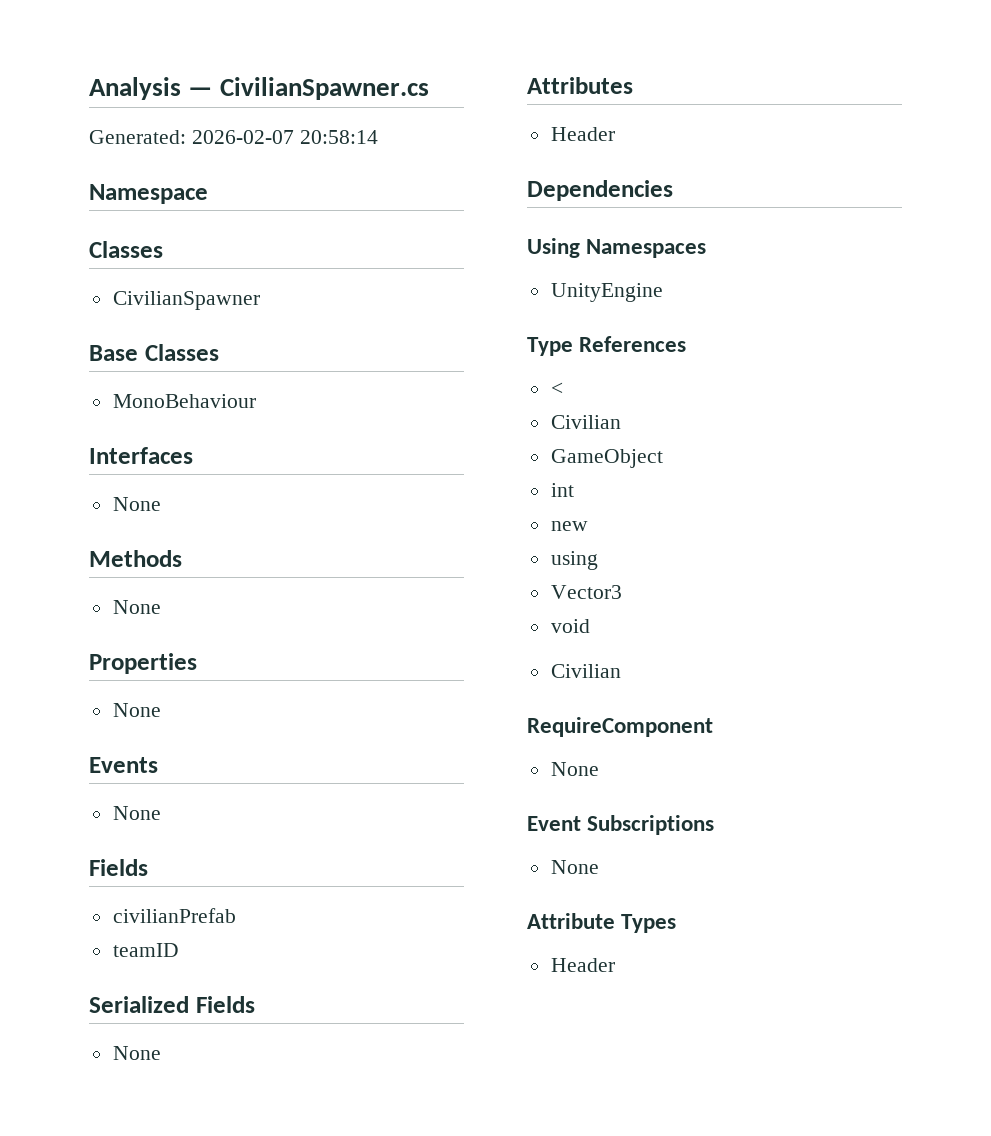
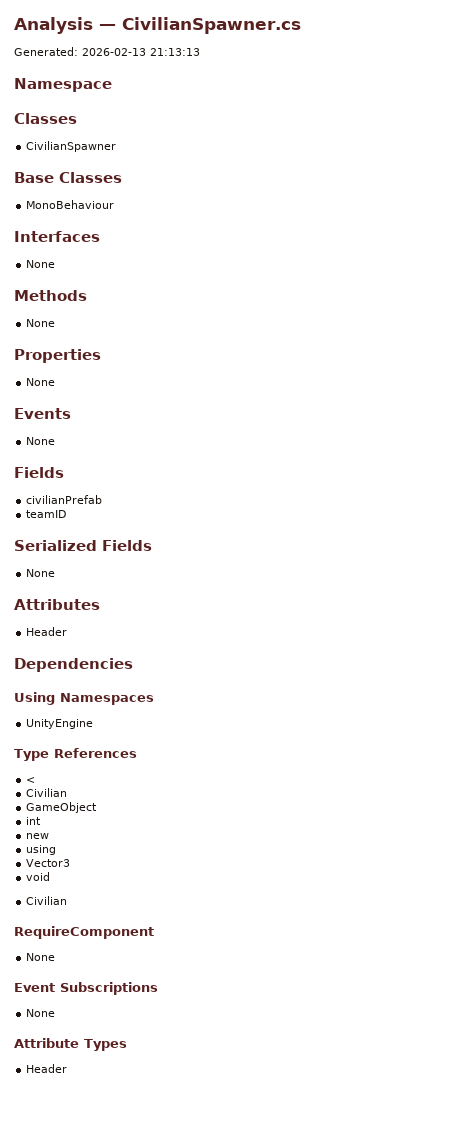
[191,130,378,144] 2026-02-07 20:58:14 -> [82,48,200,56] 2026-02-13 21:13:13

